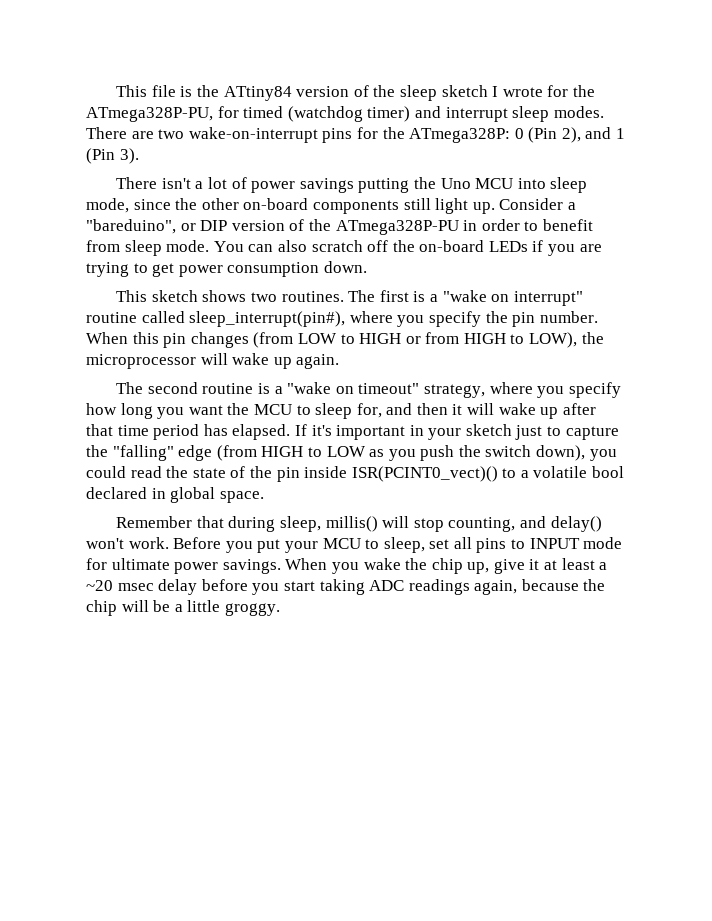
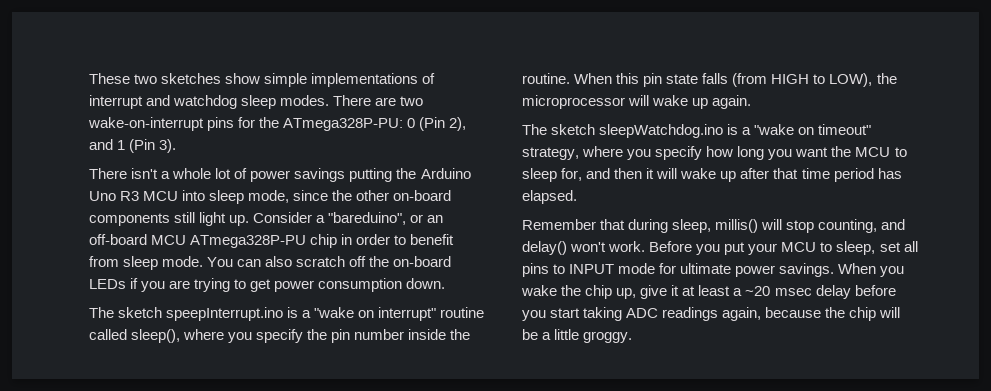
[116,85,595,101] [86,106,508,122] This file is the ATtiny84 version of the sleep sketch I wrote for the ATmega328P-PU, for timed (watchdog timer) and interrupt -> [89,73,436,87] [89,95,238,109] These two sketches show simple implementations of interrupt and watchdog
[409,128,511,143] ATmega328P: -> [283,118,404,131] ATmega328P-PU:
(204, 185) none -> [172,168,212,179] whole
[440,178,471,189] Uno -> [420,168,471,179] [89,191,140,201] Arduino Uno R3
[200,219,459,235] DIP version of the ATmega328P-PU -> [427,215,444,223] [89,234,338,248] an off-board MCU ATmega328P-PU chip
[116,290,409,302] This sketch shows two routines. The first -> [89,307,284,321] The sketch speepInterrupt.ino
[189,311,346,327] sleep_interrupt(pin#), -> [131,329,181,343] sleep(),
[539,311,598,323] [86,332,460,348] number. When this pin changes (from LOW to HIGH or from -> [354,329,471,340] [522,73,768,87] number inside the routine. When this pin state falls (from
[147,382,254,394] second routine -> [551,124,724,138] sketch sleepWatchdog.ino
[294,424,619,440] [86,445,617,461] [86,466,625,482] [86,487,264,503] If it's important in your sketch just to capture the "falling" edge (from HIGH to LOW as you push the switch down), you could read the state of the pin inside ISR(PCINT0_vect)() to a volatile bool declared in global space. -> (577, 197) none

